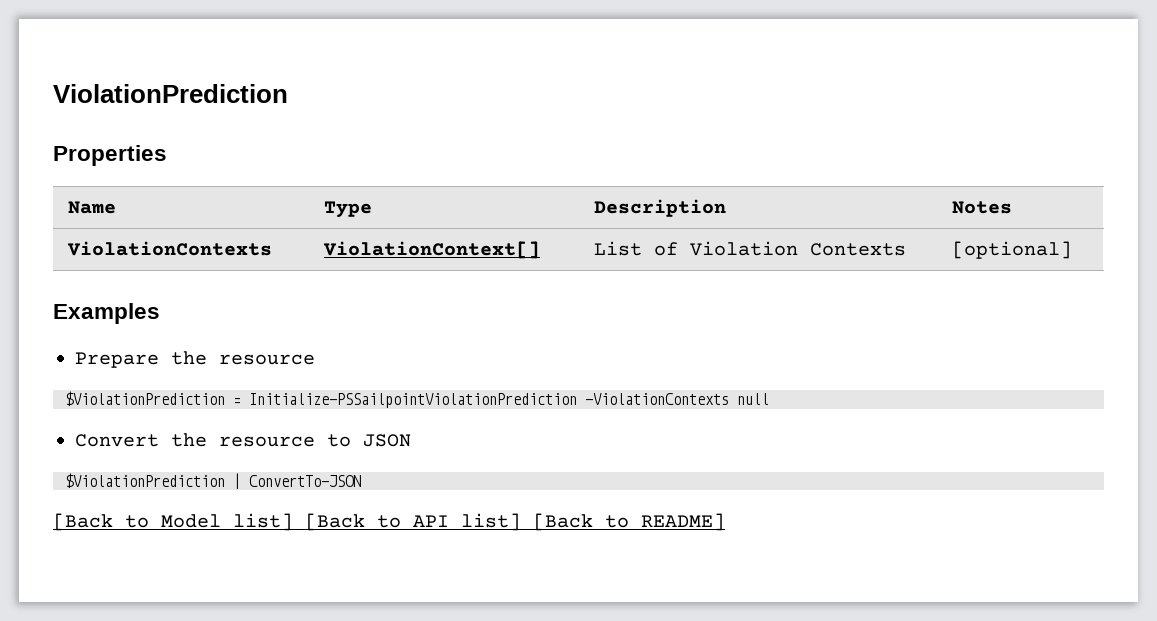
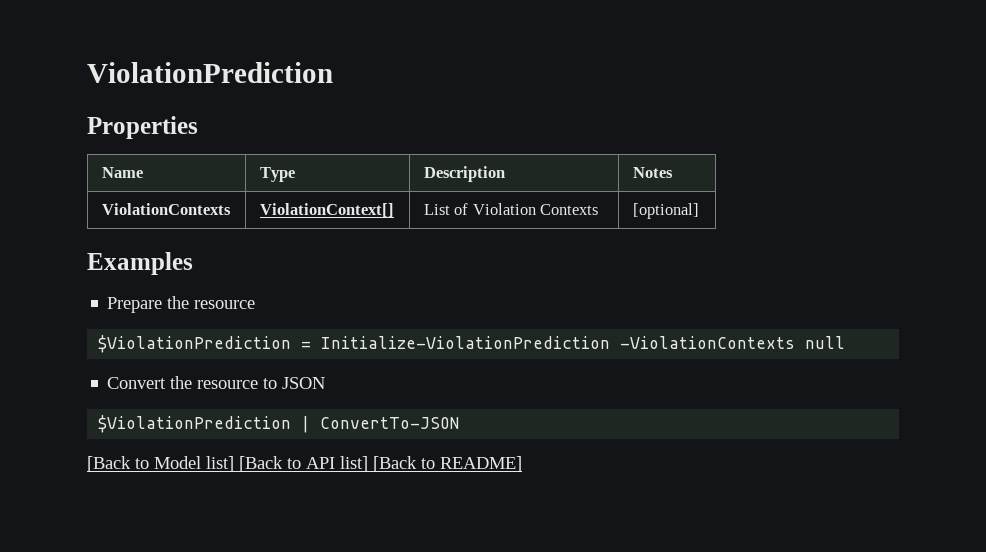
[249,393,577,408] Initialize-PSSailpointViolationPrediction -> [321,336,611,349] Initialize-ViolationPrediction

